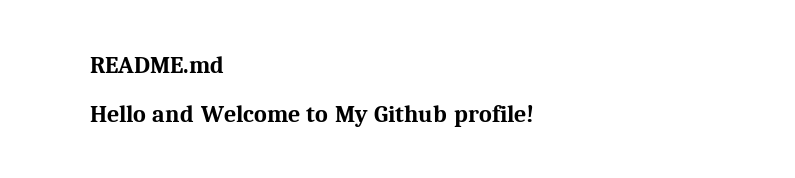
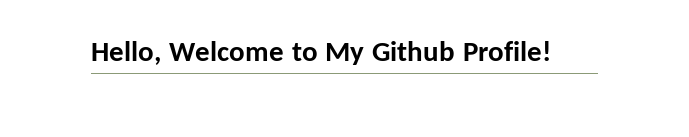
[90,56,224,73] [90,105,195,122] README.md // Hello and -> [91,41,161,65] Hello,
[453,105,534,127] profile! -> [463,41,552,61] Profile!

